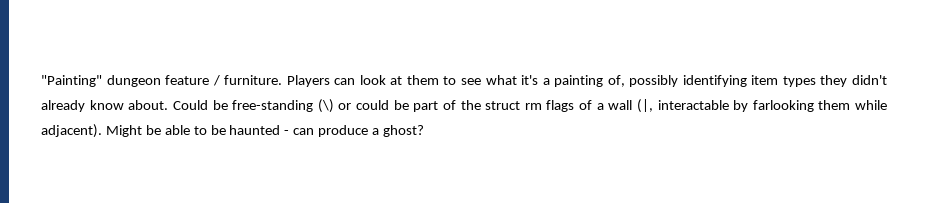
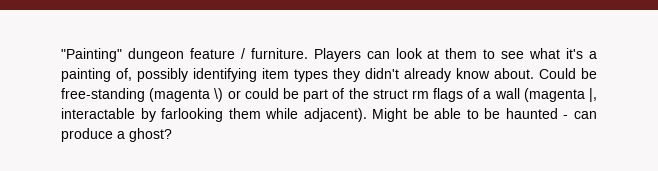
[317,99,334,113] (\) -> [149,88,224,102] (magenta \)
[636,99,653,113] (|, -> [523,88,597,102] (magenta |,

